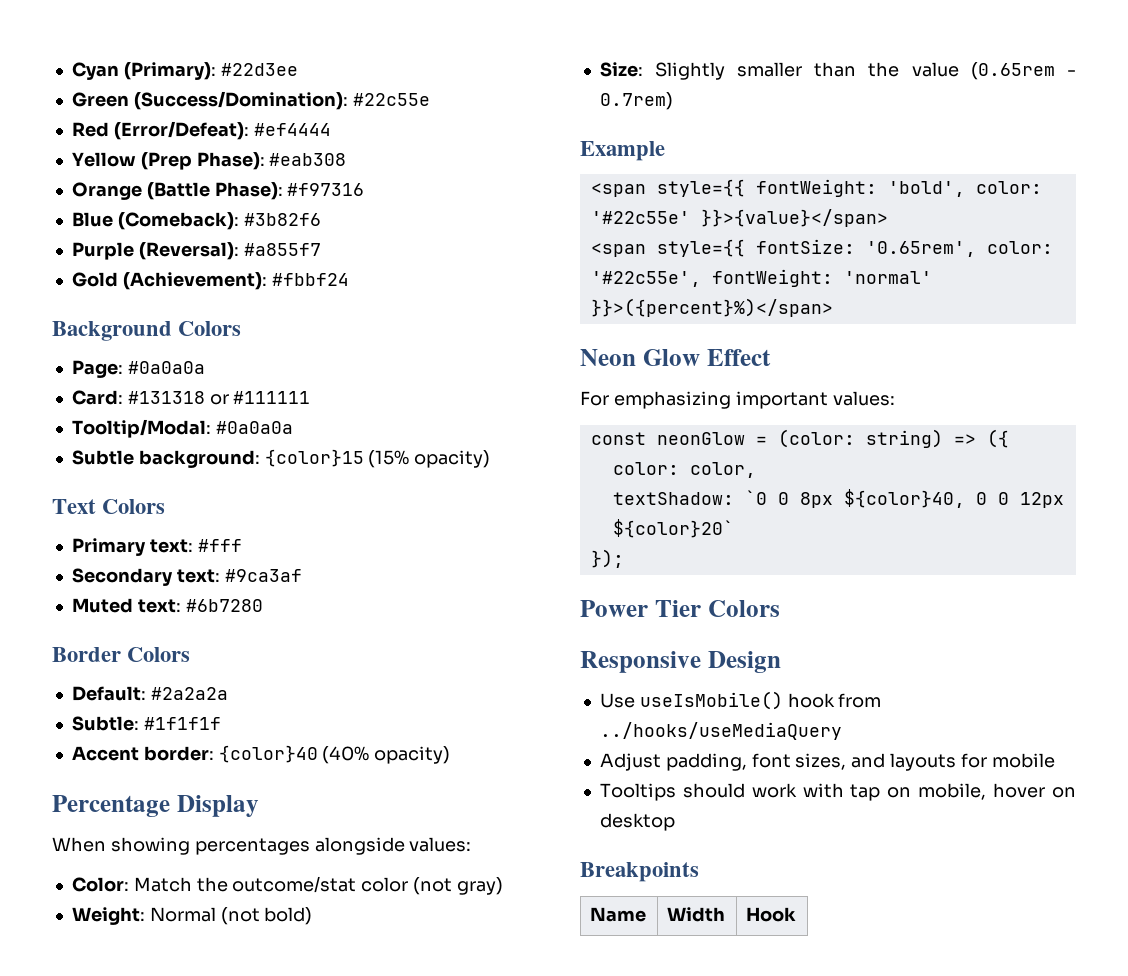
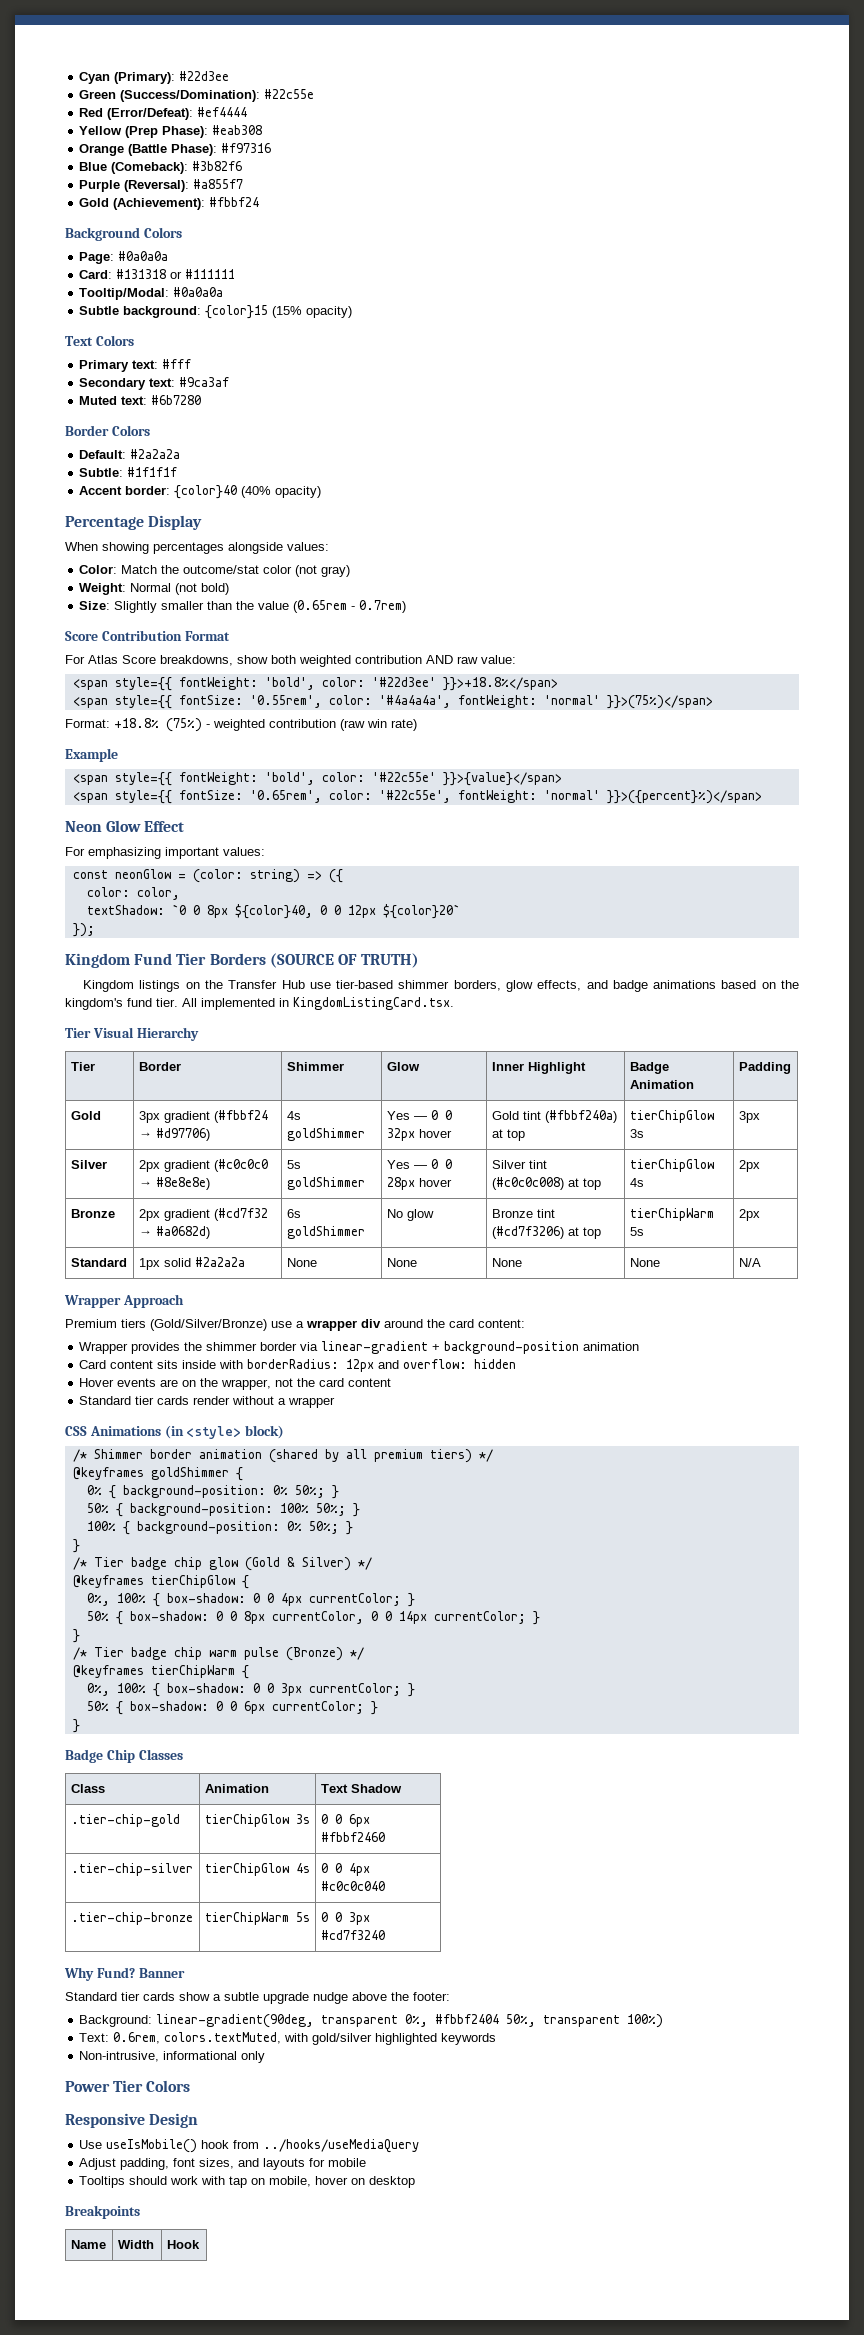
(673, 101) none -> [65,630,230,641] [65,655,516,667] [72,677,558,691] [72,695,713,709] [65,718,417,732] // Score Contribution Format // For Atlas Score breakdowns, show both weighted contribution AND raw value: // <span style={{ fontWeight: 'bold', color: '#22d3ee' }}>+18.8%</span> // <span style={{ fontSize: '0.55rem', color: '#4a4a4a', fontWeight: 'normal' }}>(75%)</span> // Format: +18.8% (75%) - weighted contribution (raw win rate)
(624, 558) none -> [65,953,420,968] [83,980,800,992] [65,997,454,1010] [65,1027,199,1041] [70,1062,95,1071] [138,1062,181,1071] [286,1062,344,1071] [386,1062,420,1071] [491,1062,586,1074] [629,1062,669,1074] [629,1080,694,1089] [738,1062,791,1074] [70,1111,101,1120] [138,1110,268,1123] [138,1128,210,1141] [286,1111,301,1120] [286,1128,365,1141] [386,1110,452,1120] [386,1128,452,1141] [491,1110,617,1123] [491,1129,525,1141] [629,1110,714,1123] [629,1129,644,1138] [738,1111,760,1123] [70,1160,107,1169] [138,1159,268,1172] [138,1177,210,1190] [286,1160,301,1169] [286,1177,365,1190] [386,1159,452,1169] [386,1177,452,1190] [491,1160,547,1169] [491,1177,601,1190] [629,1159,714,1172] [629,1178,644,1187] [738,1160,760,1172] [70,1209,115,1218] [138,1208,268,1221] [138,1226,210,1239] [286,1209,301,1218] [286,1226,365,1239] [386,1209,434,1221] [491,1209,555,1218] [491,1226,601,1239] [629,1208,714,1221] [629,1227,644,1236] [738,1209,760,1221] [70,1258,127,1267] [138,1257,245,1270] [286,1258,317,1267] [386,1258,417,1267] [491,1258,522,1267] [629,1258,660,1267] [738,1258,761,1267] [64,1294,184,1308] [65,1319,525,1331] [79,1341,640,1354] [79,1359,517,1372] [79,1378,392,1390] [79,1396,336,1408] [65,1425,285,1439] [72,1449,493,1463] [72,1467,243,1481] [86,1485,339,1499] [86,1503,360,1517] [86,1521,353,1535] [72,1539,80,1553] [72,1557,372,1571] [72,1575,249,1589] [86,1593,415,1607] [86,1611,540,1625] [72,1629,80,1643] [72,1647,364,1661] [72,1665,249,1679] [86,1683,415,1697] [86,1701,378,1715] [72,1719,80,1733] [65,1749,183,1763] [70,1784,105,1793] [204,1784,269,1793] [320,1784,402,1793] [70,1814,180,1827] [204,1814,310,1827] [320,1814,370,1827] [320,1832,385,1842] [70,1863,193,1876] [204,1863,310,1876] [320,1863,370,1876] [320,1881,385,1891] [70,1912,193,1925] [204,1912,310,1925] [320,1912,370,1925] [320,1930,385,1940] [64,1967,185,1981] [65,1992,450,2004] [79,2014,664,2028] [79,2032,497,2045] [79,2051,266,2063] // Kingdom Fund Tier Borders (SOURCE OF TRUTH) // Kingdom listings on the Transfer Hub use tier-based shimmer borders, glow effects, and badge animations based on the kingdom's fund tier. All implemented in KingdomListingCard.tsx. // Tier Visual Hierarchy // Tier | Border | Shimmer | Glow | Inner Highlight | Badge Animation | Padding // Gold | 3px gradient (#fbbf24 → #d97706) | 4s goldShimmer | Yes — 0 0 32px hover | Gold tint (#fbbf240a) at top | tierChipGlow 3s | 3px // Silver | 2px gradient (#c0c0c0 → #8e8e8e) | 5s goldShimmer | Yes — 0 0 28px hover | Silver tint (#c0c0c008) at top | tierChipGlow 4s | 2px // Bronze | 2px gradient (#cd7f32 → #a0682d) | 6s goldShimmer | No glow | Bronze tint (#cd7f3206) at top | tierChipWarm 5s | 2px // Standard | 1px solid #2a2a2a | None | None | None | None | N/A // Wrapper Approach // Premium tiers (Gold/Silver/Bronze) use a wrapper div around the card content: // Wrapper provides the shimmer border via linear-gradient + background-position animation // Card content sits inside with borderRadius: 12px and overflow: hidden // Hover events are on the wrapper, not the card content // Standard tier cards render without a wrapper // CSS Animations (in <style> block) // /* Shimmer border animation (shared by all premium tiers) */ // @keyframes goldShimmer { // 0% { background-position: 0% 50%; } // 50% { background-position: 100% 50%; } // 100% { background-position: 0% 50%; } // } // /* Tier badge chip glow (Gold & Silver) */ // @keyframes tierChipGlow { // 0%, 100% { box-shadow: 0 0 4px currentColor; } // 50% { box-shadow: 0 0 8px currentColor, 0 0 14px currentColor; } // } // /* Tier badge chip warm pulse (Bronze) */ // @keyframes tierChipWarm { // 0%, 100% { box-shadow: 0 0 3px currentColor; } // 50% { box-shadow: 0 0 6px currentColor; } // } // Badge Chip Classes // Class | Animation | Text Shadow // .tier-chip-gold | tierChipGlow 3s | 0 0 6px #fbbf2460 // .tier-chip-silver | tierChipGlow 4s | 0 0 4px #c0c0c040 // .tier-chip-bronze | tierChipWarm 5s | 0 0 3px #cd7f3240 // Why Fund? Banner // Standard tier cards show a subtle upgrade nudge above the footer: // Background: linear-gradient(90deg, transparent 0%, #fbbf2404 50%, transparent 100%) // Text: 0.6rem, colors.textMuted, with gold/silver highlighted keywords // Non-intrusive, informational only

